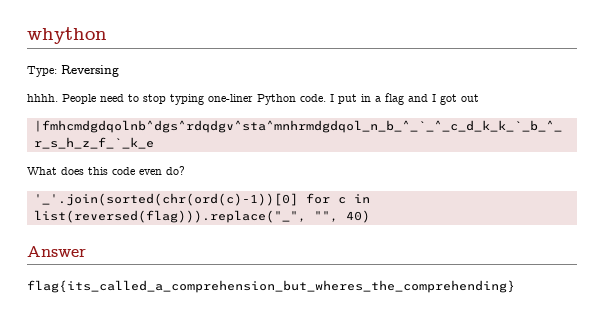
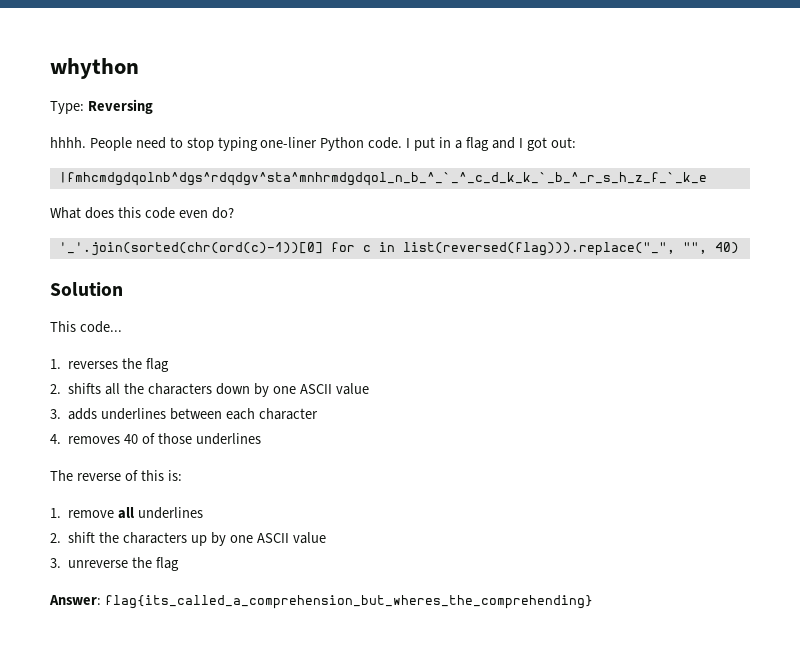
[461,94,479,102] out -> [550,137,576,148] out:
[27,246,86,257] Answer // -> [50,282,123,296] [50,321,122,333] [50,358,170,372] [50,383,369,397] [50,408,318,420] [50,433,261,445] [50,470,182,481] [50,507,204,519] [50,532,326,546] [50,557,180,571] [49,595,101,605] Solution // This code... // 1. reverses the flag // 2. shifts all the characters down by one ASCII value // 3. adds underlines between each character // 4. removes 40 of those underlines // The reverse of this is: // 1. remove all underlines // 2. shift the characters up by one ASCII value // 3. unreverse the flag // Answer:

